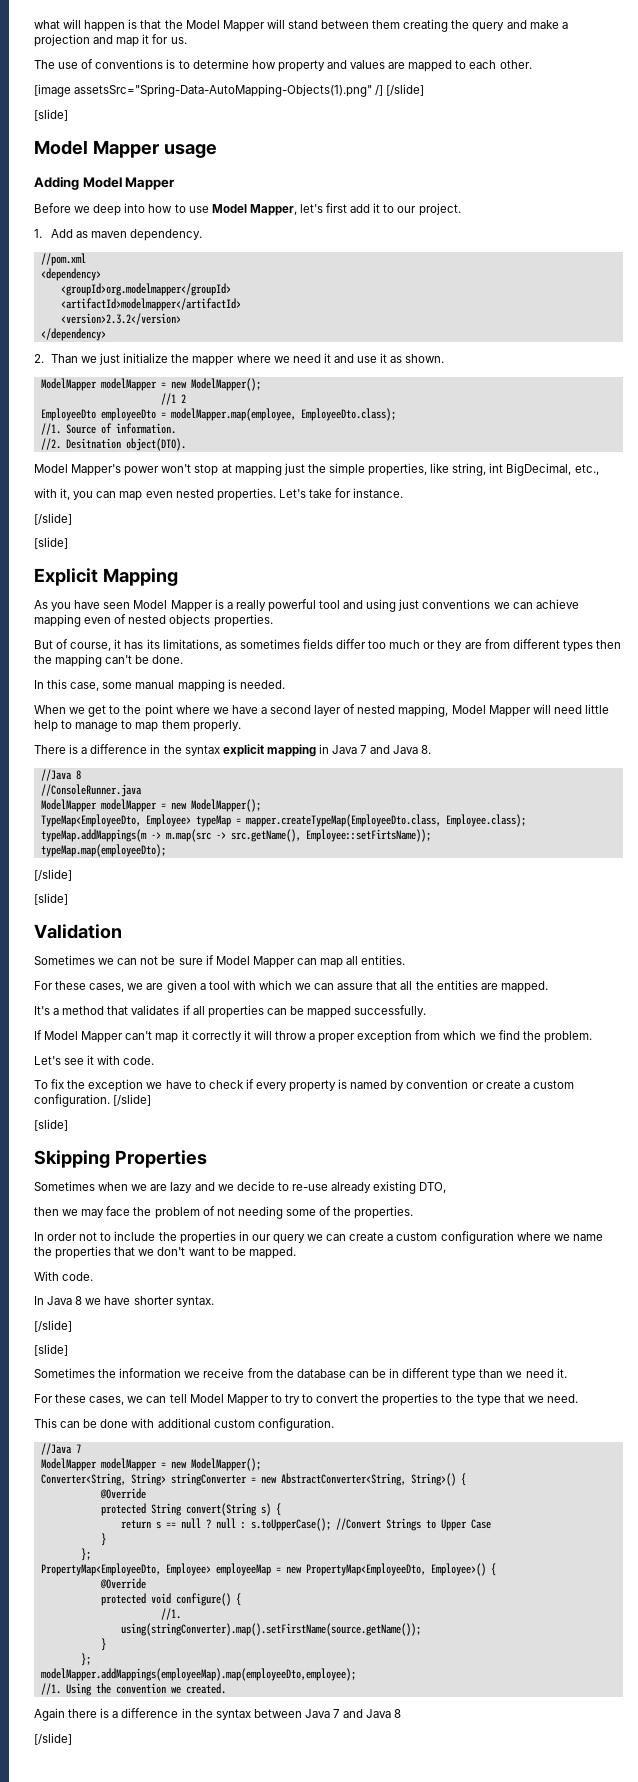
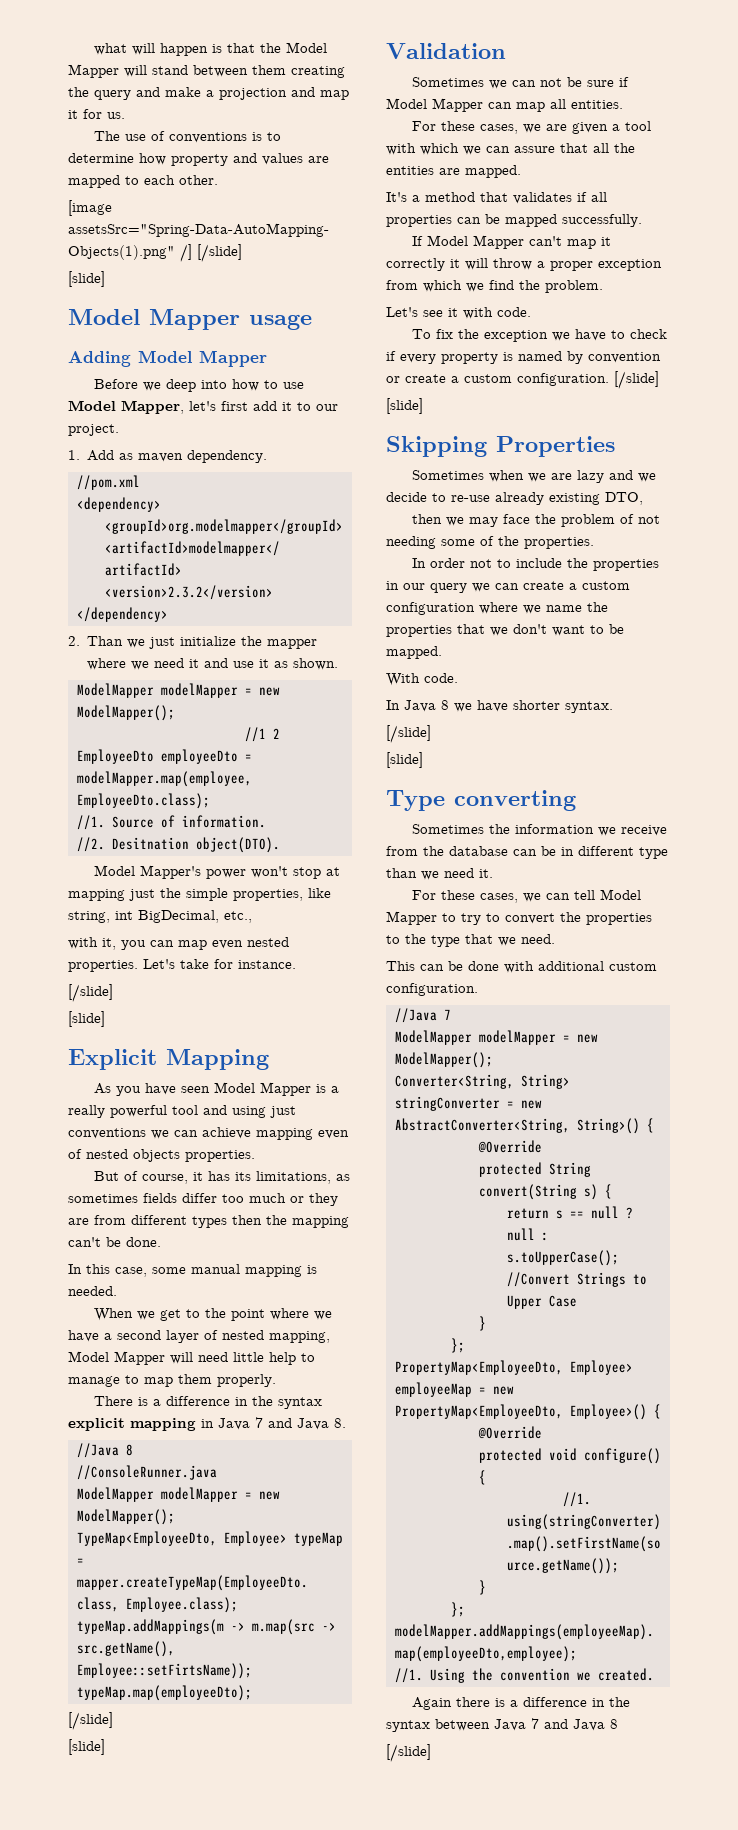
(68, 1350) none -> [386,790,576,811] // Type converting

